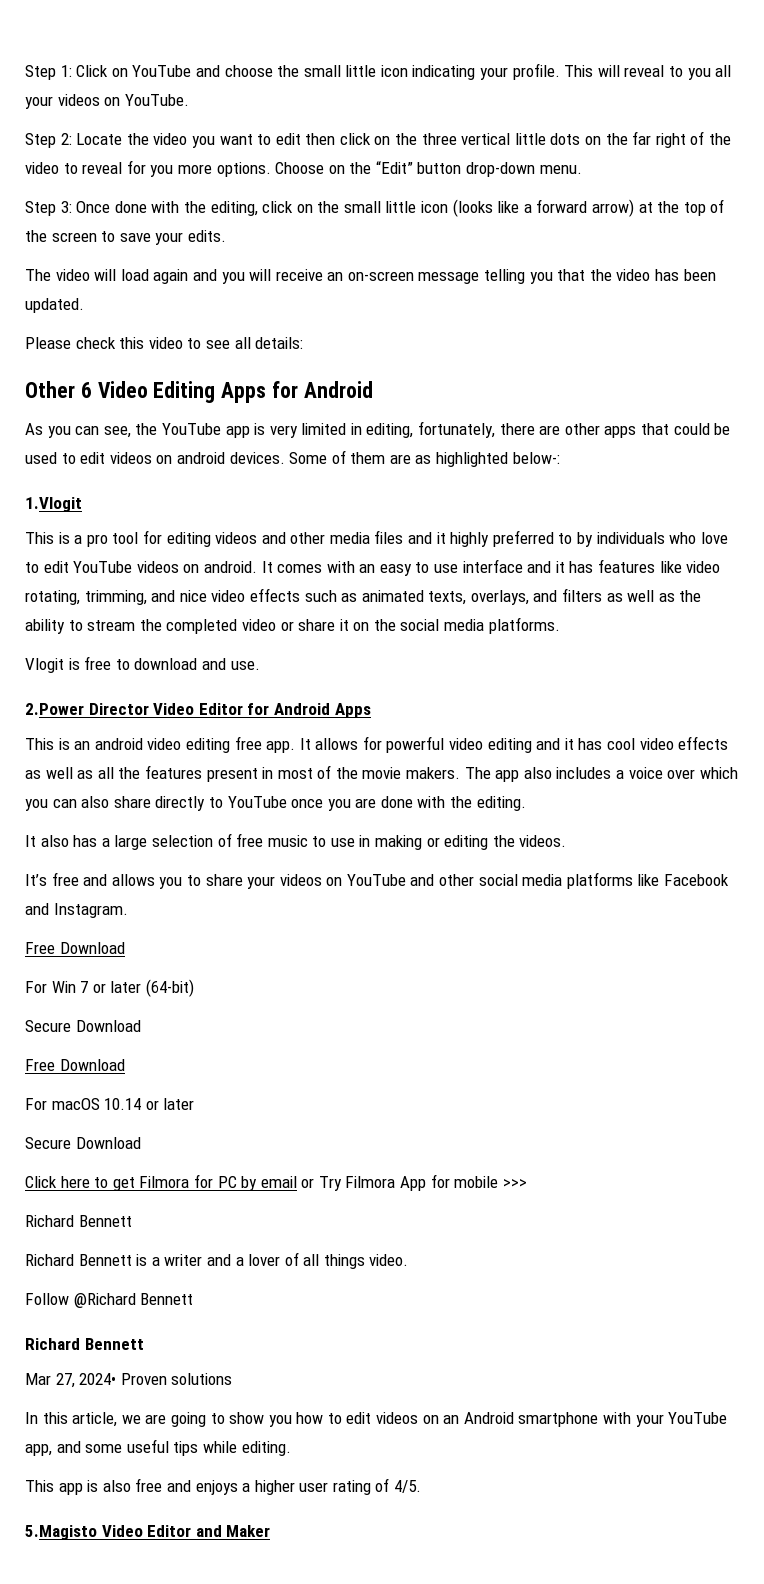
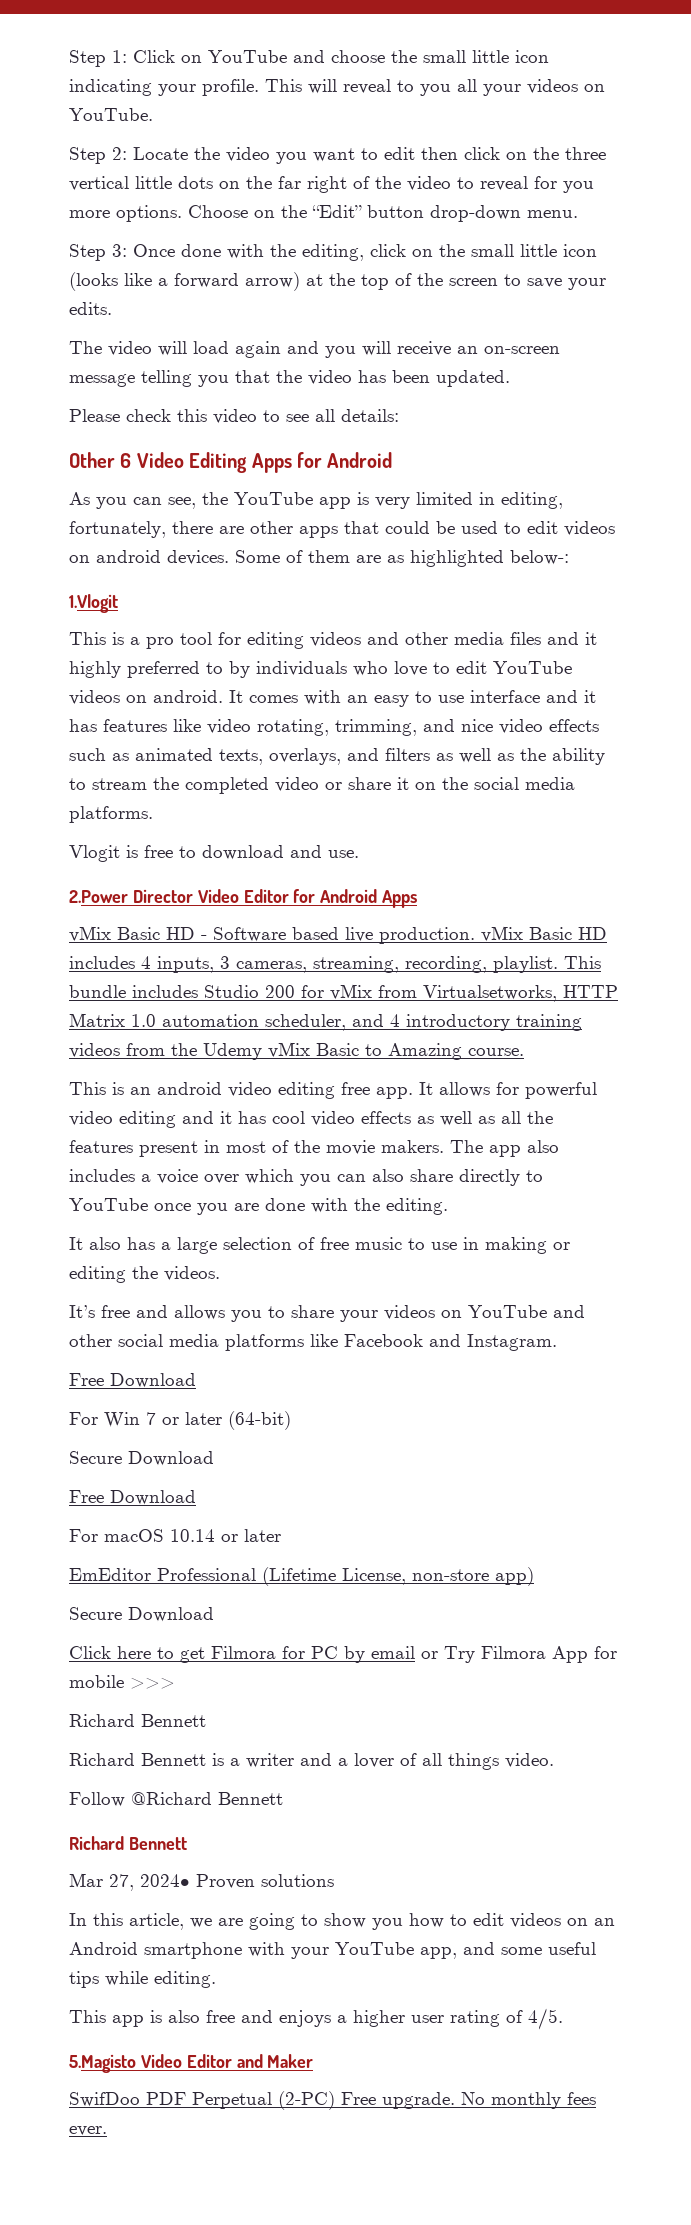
(371, 710) none -> [69,926,607,944] [69,956,601,973] [69,984,618,1002] [69,1013,582,1031] [69,1042,524,1060] // vMix Basic HD - Software based live production. vMix Basic HD includes 4 inputs, 3 cameras, streaming, recording, playlist. This bundle includes Studio 200 for vMix from Virtualsetworks, HTTP Matrix 1.0 automation scheduler, and 4 introductory training videos from the Udemy vMix Basic to Amazing course.
(195, 1104) none -> [69,1567,534,1586] // EmEditor Professional (Lifetime License, non-store app)
(271, 1531) none -> [69,2091,596,2110] [69,2126,107,2136] // SwifDoo PDF Perpetual (2-PC) Free upgrade. No monthly fees ever.

